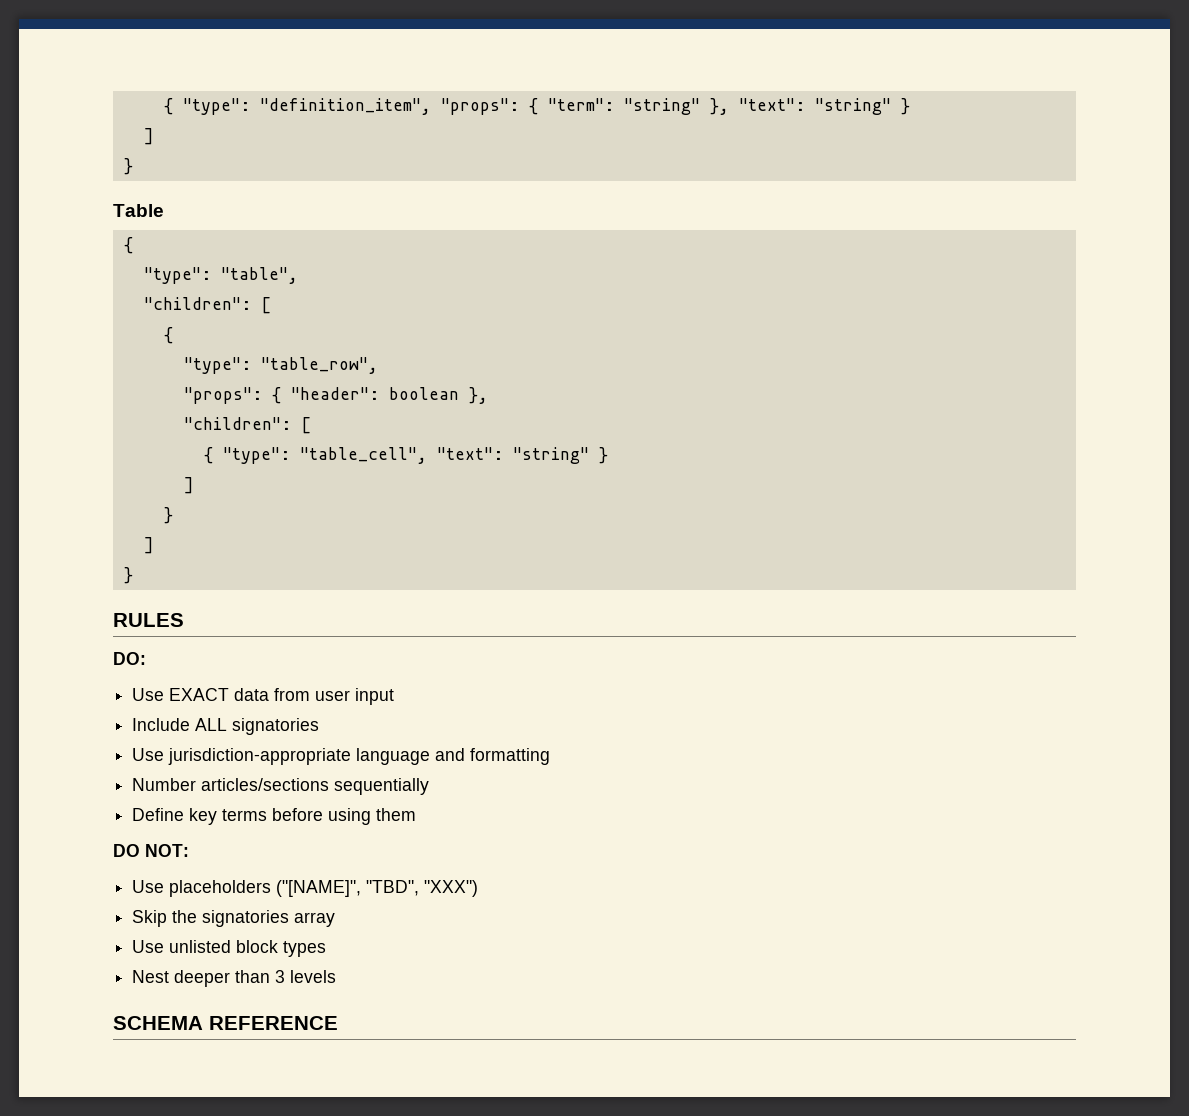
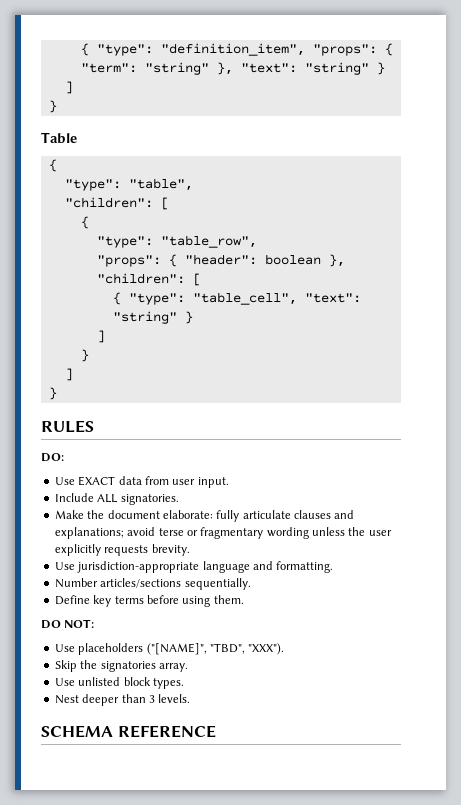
[355,688,395,705] input -> [197,477,229,488] input.
[232,718,320,735] signatories -> [120,494,179,505] [54,510,355,522] [54,527,392,539] [54,544,190,556] signatories. // Make the document elaborate: fully articulate clauses and explanations; avoid terse or fragmentary wording unless the user explicitly requests brevity.
[470,748,551,765] formatting -> [276,561,334,573] formatting.
[334,778,430,795] sequentially -> [184,578,251,590] sequentially.
[376,808,417,821] them -> [213,595,244,604] them.
[424,880,479,897] "XXX") -> [248,643,285,655] "XXX").
[294,912,336,927] array -> [158,663,188,672] array.
[283,941,327,957] types -> [152,678,184,689] types.
[290,970,337,983] levels -> [158,694,191,703] levels.

